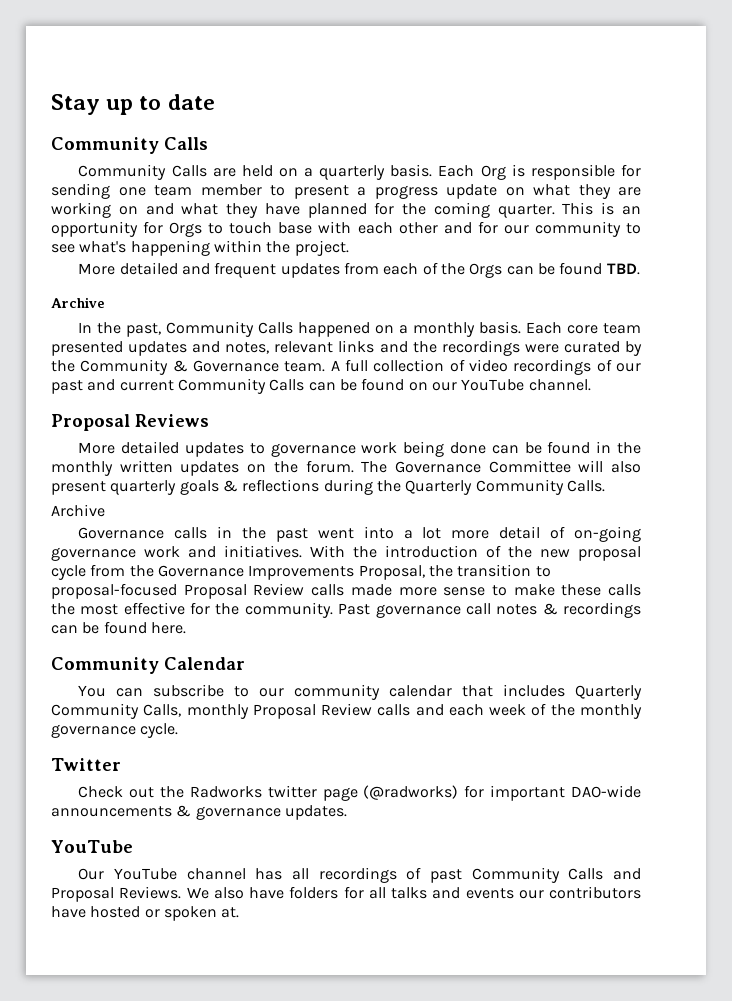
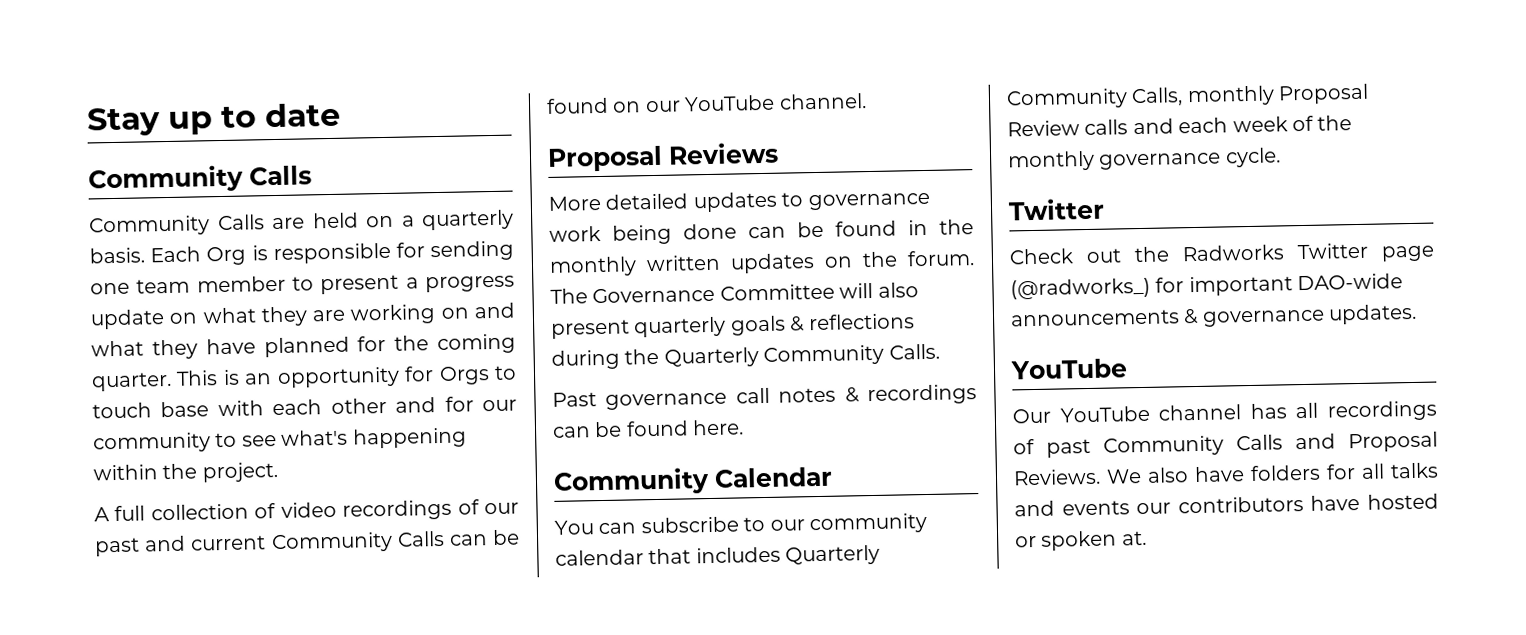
[78,262,640,278] [51,297,105,308] [78,321,641,337] [51,340,642,356] [51,359,326,375] More detailed and frequent updates from each of the Orgs can be found TBD. // Archive // In the past, Community Calls happened on a monthly basis. Each core team presented updates and notes, relevant links and the recordings were curated by the Community & Governance team. -> (278, 472) none
[51,504,105,517] [78,526,642,542] [51,545,641,561] [51,564,551,580] [51,583,641,599] [51,602,333,618] Archive // Governance calls in the past went into a lot more detail of on-going governance work and initiatives. With the introduction of the new proposal cycle from the Governance Improvements Proposal, the transition to proposal-focused Proposal Review calls made more sense to make these calls the most effective for the community. -> (940, 351) none
[267,785,459,801] twitter page (@radworks) -> [1297,242,1435,262] [1010,277,1151,300] Twitter page (@radworks_)

